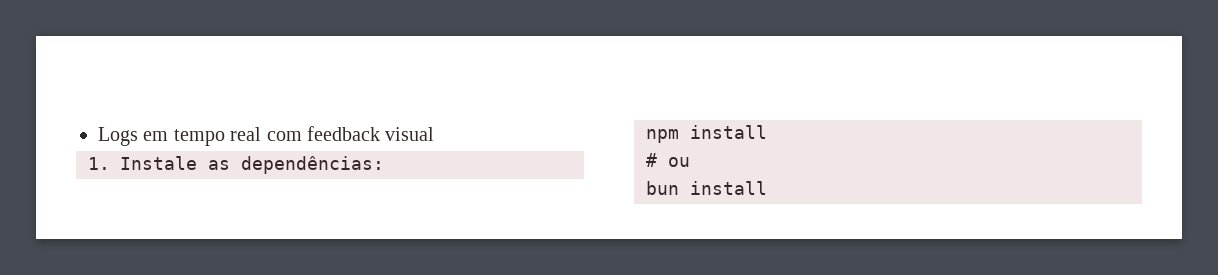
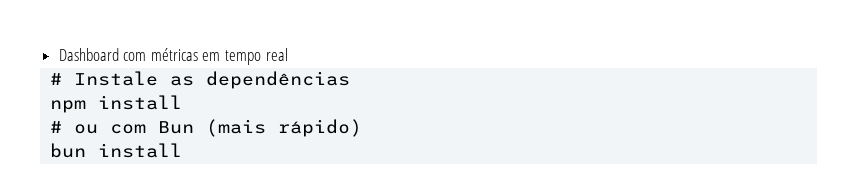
[98,127,138,146] Logs -> [58,48,198,61] Dashboard com métricas
[266,126,435,141] [88,157,110,170] com feedback visual // 1. -> [50,73,63,85] // #
[241,156,384,174] dependências: -> [206,71,351,89] dependências
(690, 162) none -> [110,119,363,137] com Bun (mais rápido)

